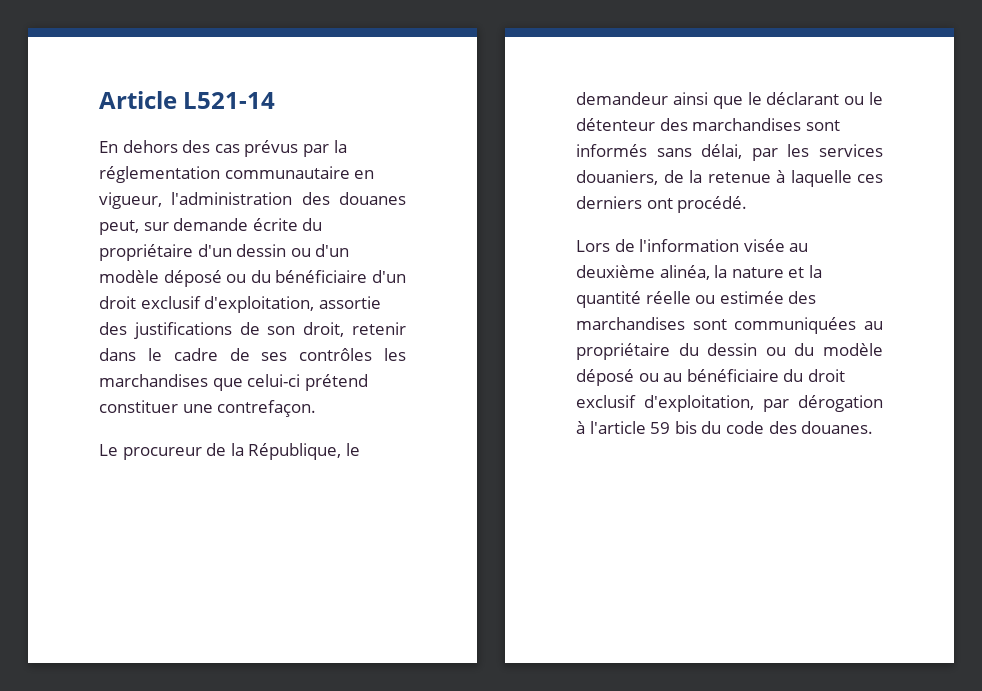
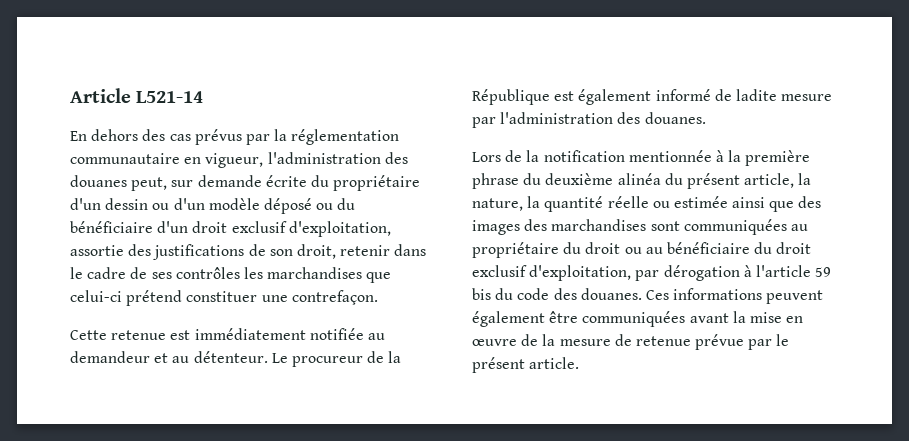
[99,443,360,460] [576,92,883,109] [576,118,840,131] [576,144,883,161] [576,170,883,187] [576,196,748,213] [576,239,809,252] [576,265,805,280] Le procureur de la République, le demandeur ainsi que le déclarant ou le détenteur des marchandises sont informés sans délai, par les services douaniers, de la retenue à laquelle ces derniers ont procédé. // Lors de l'information visée au deuxième alinéa, la nature et -> [70,328,385,340] [70,351,402,367] [472,89,833,105] [472,112,706,128] [472,150,811,166] [472,173,812,189] [472,198,523,211] Cette retenue est immédiatement notifiée au demandeur et au détenteur. Le procureur de la République est également informé de ladite mesure par l'administration des douanes. // Lors de la notification mentionnée à la première phrase du deuxième alinéa du présent article, la nature,
(784, 297) none -> [732,196,822,212] [472,220,520,235] ainsi que des images
[707,343,883,356] [576,369,634,386] dessin ou du modèle déposé -> [585,242,621,254] droit
(874, 427) none -> [645,288,824,304] [472,311,804,327] [472,334,790,350] [472,357,580,373] Ces informations peuvent également être communiquées avant la mise en œuvre de la mesure de retenue prévue par le présent article.

